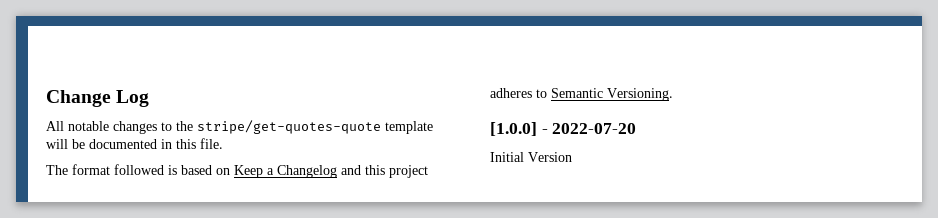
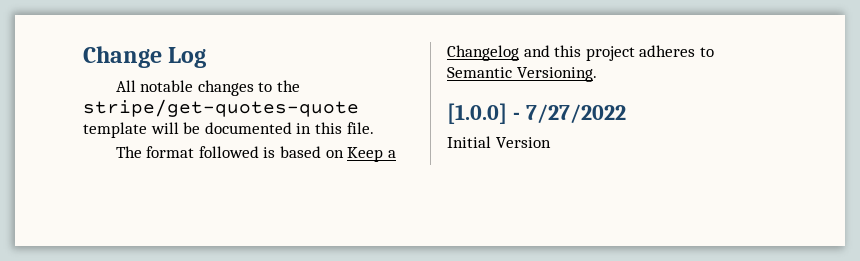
[552,123,637,134] 2022-07-20 -> [525,104,626,124] 7/27/2022

